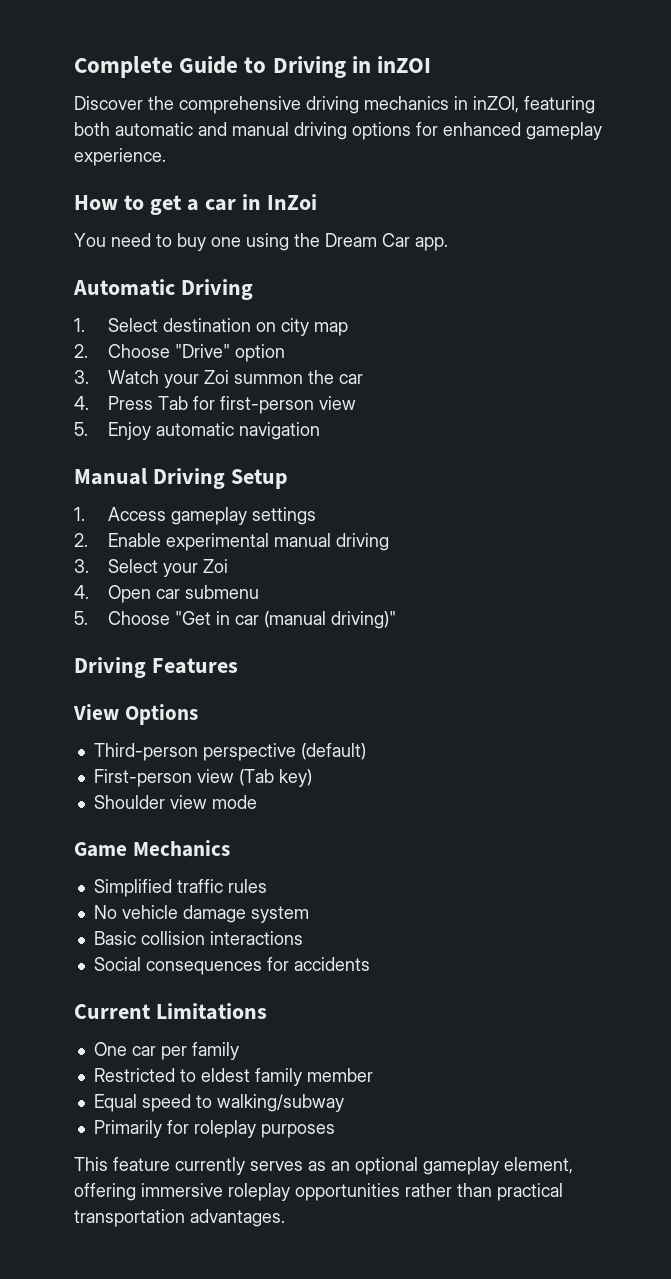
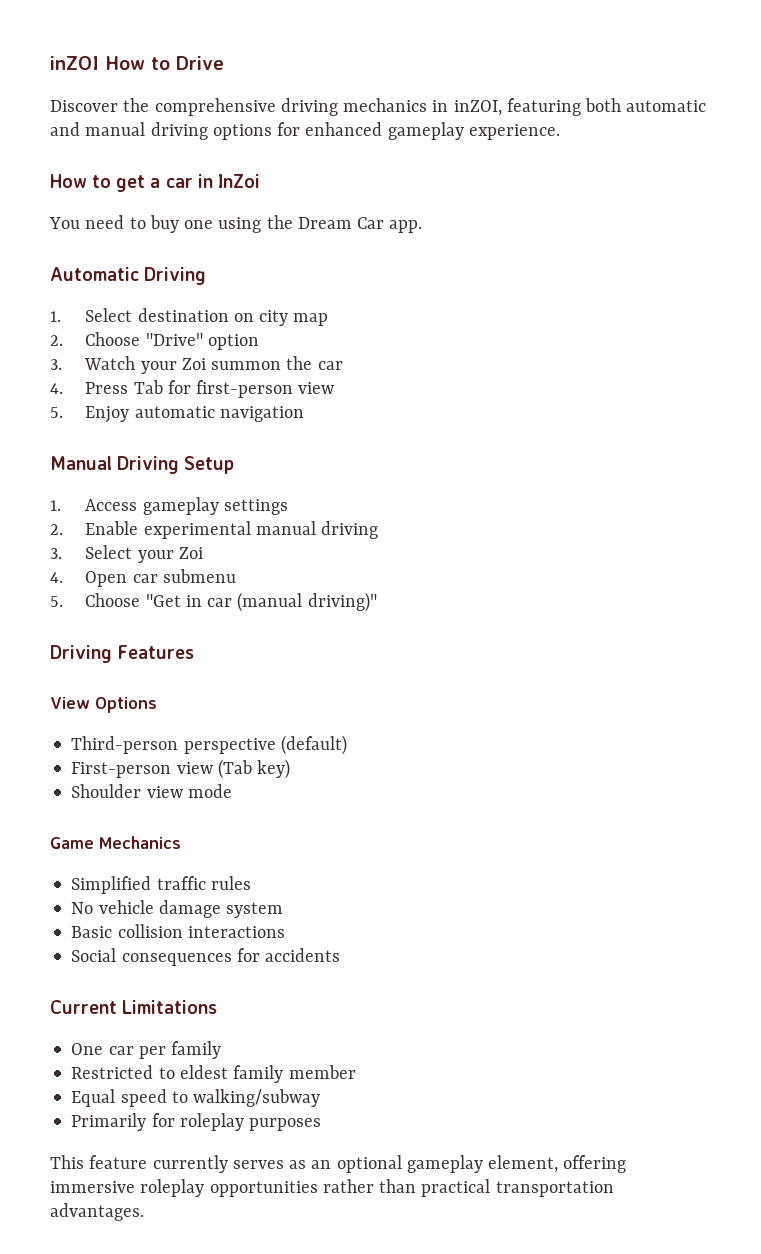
[74,56,432,78] Complete Guide to Driving in inZOI -> [50,56,224,70] inZOI How to Drive

